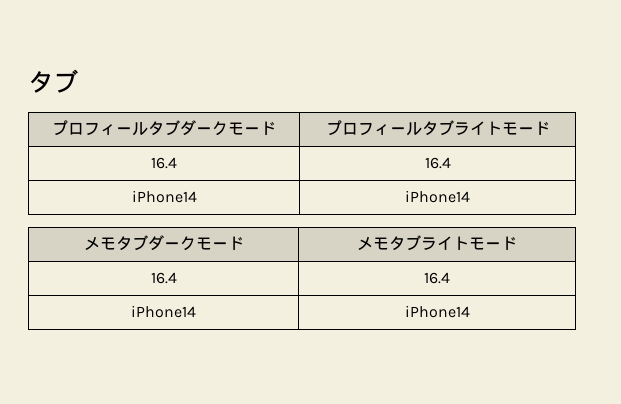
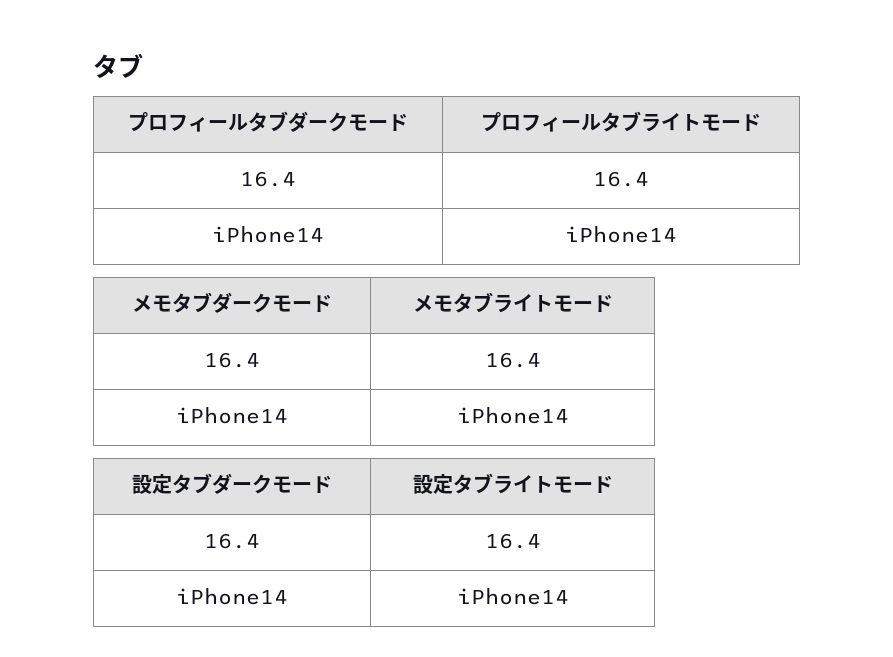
(470, 311) none -> [132,473,332,494] [412,473,613,494] [204,533,260,549] [484,533,541,549] [176,588,288,605] [456,588,569,605] // 設定タブダークモード | 設定タブライトモード // 16.4 | 16.4 // iPhone14 | iPhone14

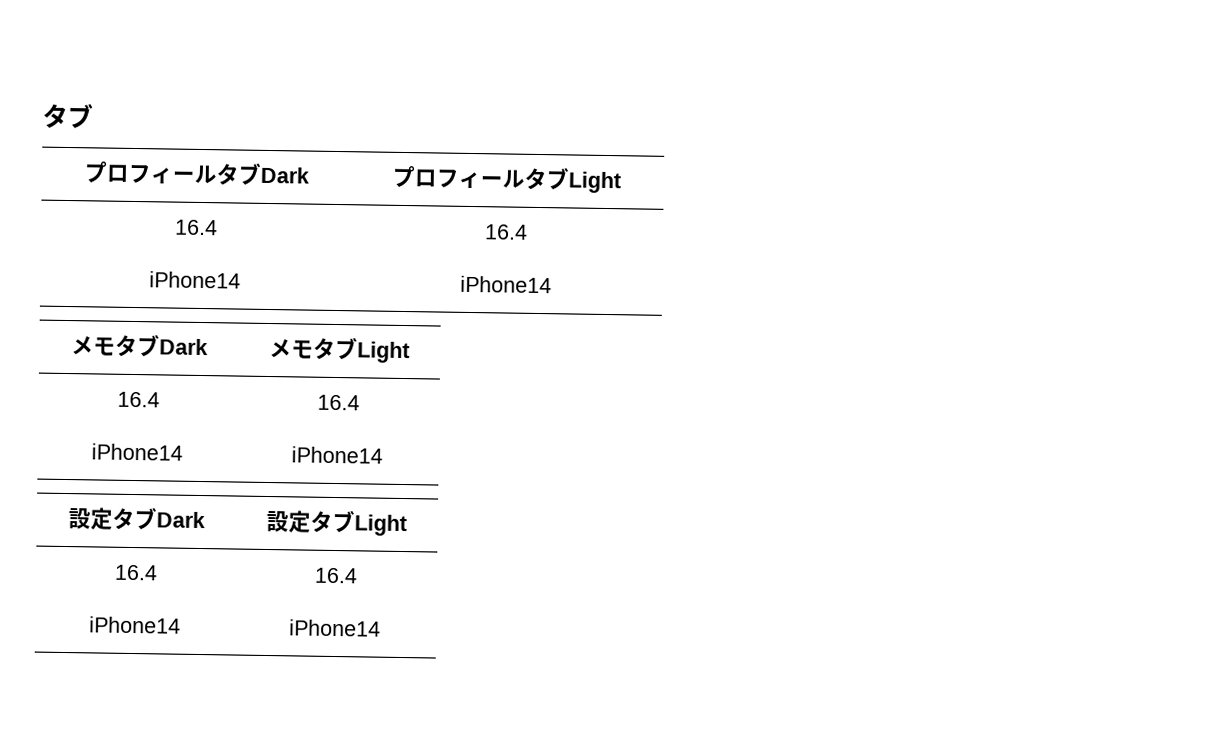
[288,111,408,132] [481,111,761,132] ダークモード | プロフィールタブライトモード -> [259,166,309,184] [392,165,621,194] Dark | プロフィールタブLight
[212,292,332,313] [412,292,613,313] ダークモード | メモタブライトモード -> [158,338,208,356] [268,336,410,364] Dark | メモタブLight
[212,473,332,494] [412,473,613,494] ダークモード | 設定タブライトモード -> [155,511,205,529] [265,509,407,537] Dark | 設定タブLight

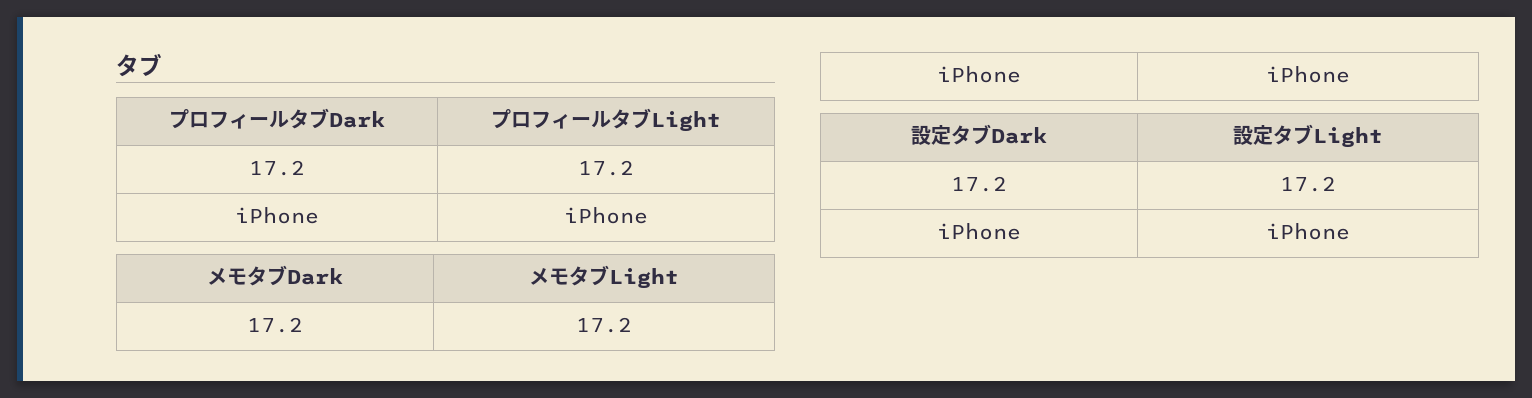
[173,219,218,236] [484,224,528,240] [149,271,241,289] [459,275,552,294] 16.4 | 16.4 // iPhone14 | iPhone14 -> [249,160,305,176] [578,160,634,176] [235,207,319,224] [564,207,648,224] 17.2 | 17.2 // iPhone | iPhone
[116,391,160,408] [316,394,360,411] [91,443,183,461] [291,446,383,464] 16.4 | 16.4 // iPhone14 | iPhone14 -> [247,317,303,333] [576,317,632,333] [937,66,1021,83] [1266,66,1350,83] 17.2 | 17.2 // iPhone | iPhone
[113,564,158,581] [313,567,358,584] [89,616,181,634] [289,619,381,637] 16.4 | 16.4 // iPhone14 | iPhone14 -> [951,176,1007,192] [1280,176,1336,192] [937,223,1021,240] [1266,223,1350,240] 17.2 | 17.2 // iPhone | iPhone

